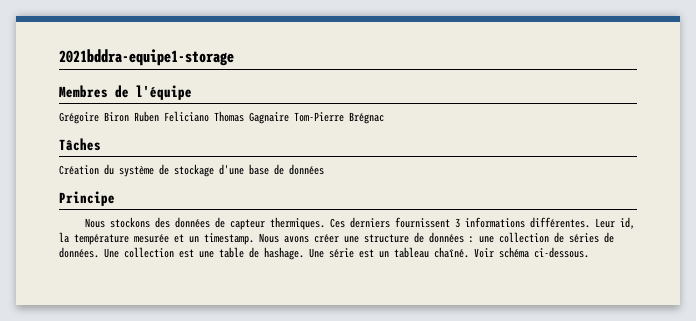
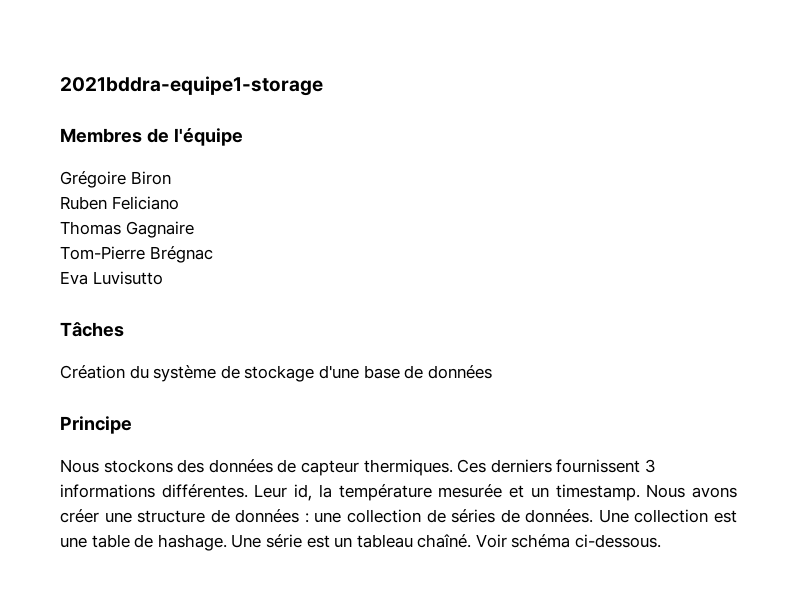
(129, 117) none -> (171, 178) //
(209, 116) none -> (179, 203) //
(289, 118) none -> (194, 229) //
(384, 118) none -> [60,271,163,285] // Eva Luvisutto

